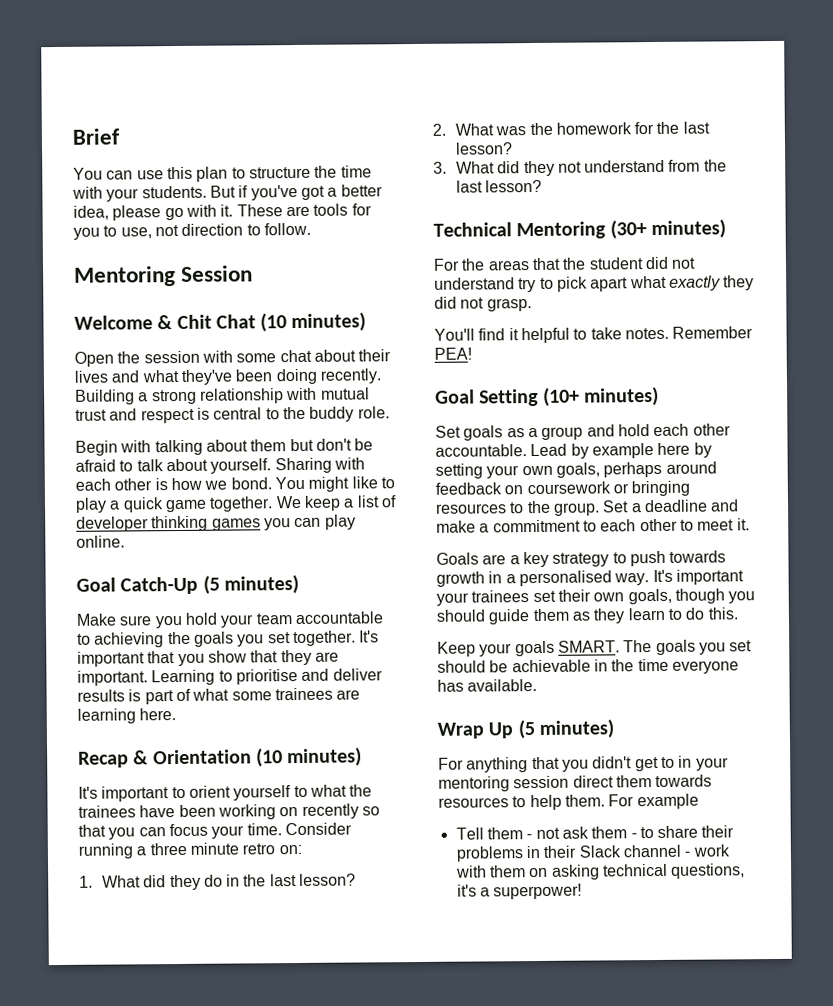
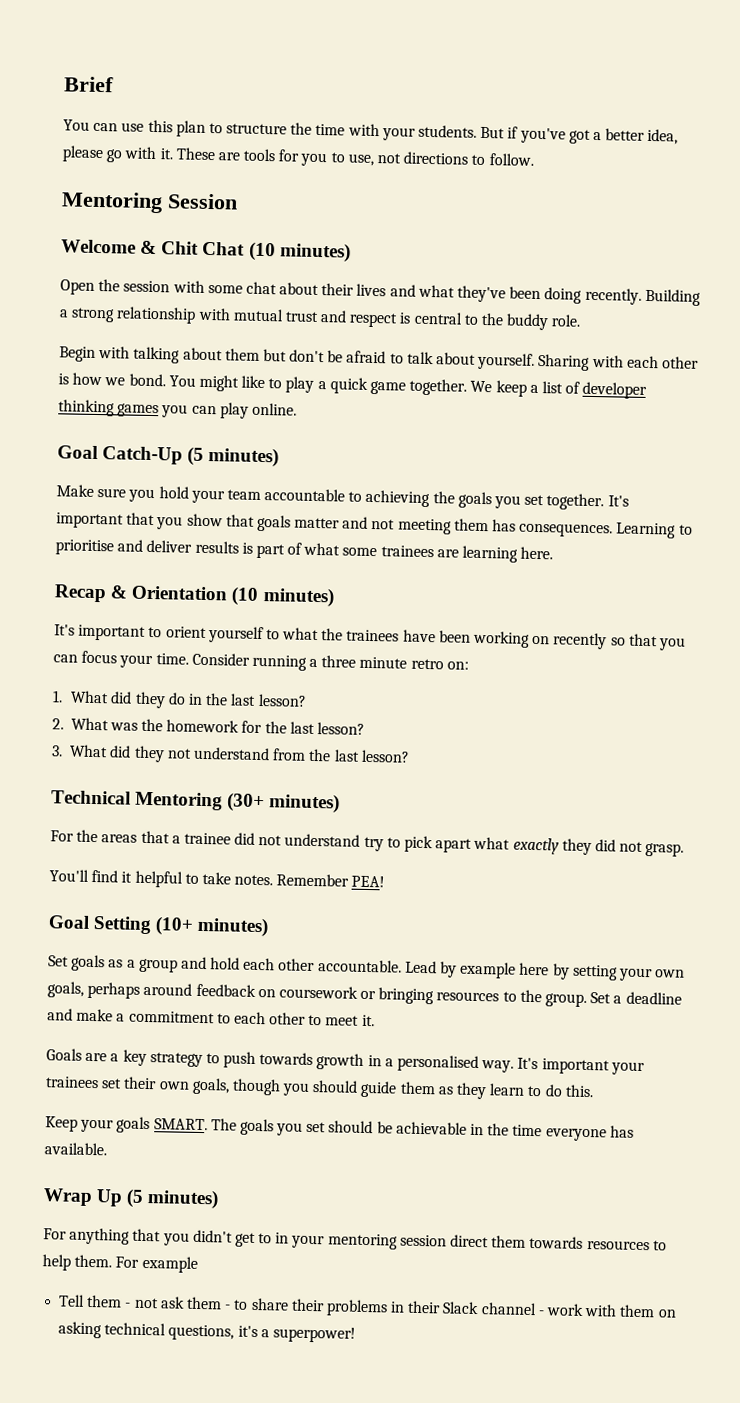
[181,223,244,236] direction -> [403,151,469,165] directions
[280,649,339,666] [77,670,148,686] they are important. -> [256,514,614,538] goals matter and not meeting them has consequences.
[562,257,644,270] the student -> [171,832,231,845] a trainee

